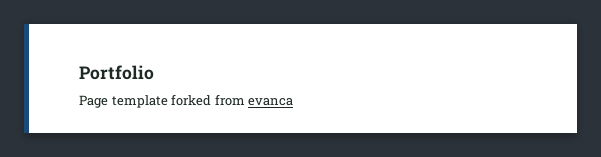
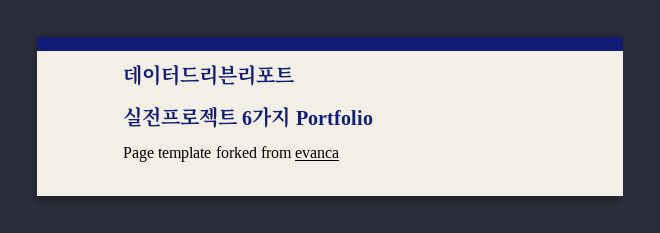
(79, 72) none -> [123,64,294,86] [123,106,291,128] 데이터드리븐리포트 // 실전프로젝트 6가지

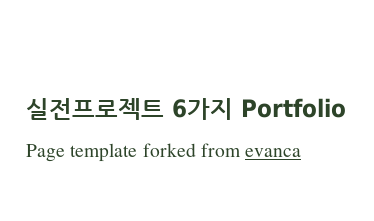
[123,64,294,86] 데이터드리븐리포트 // -> (26, 109) none

